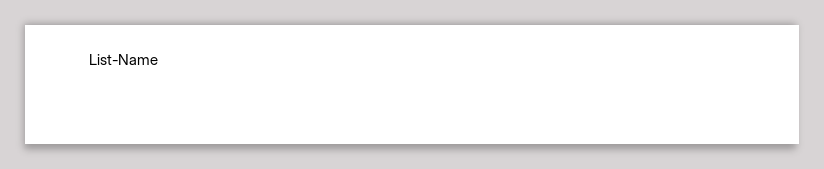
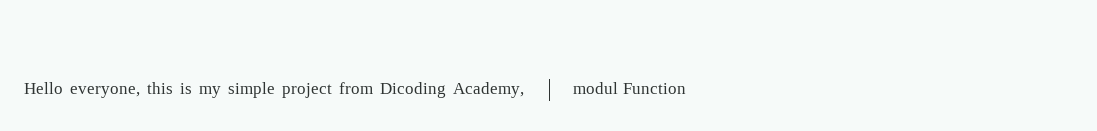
[89,54,158,65] List-Name -> [24,82,686,98] Hello everyone, this is my simple project from Dicoding Academy, modul Function

